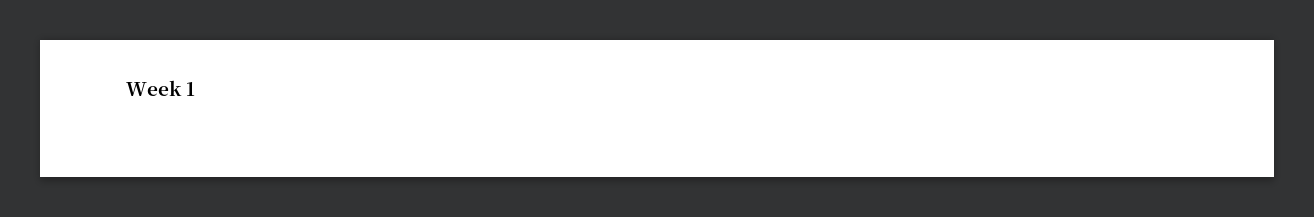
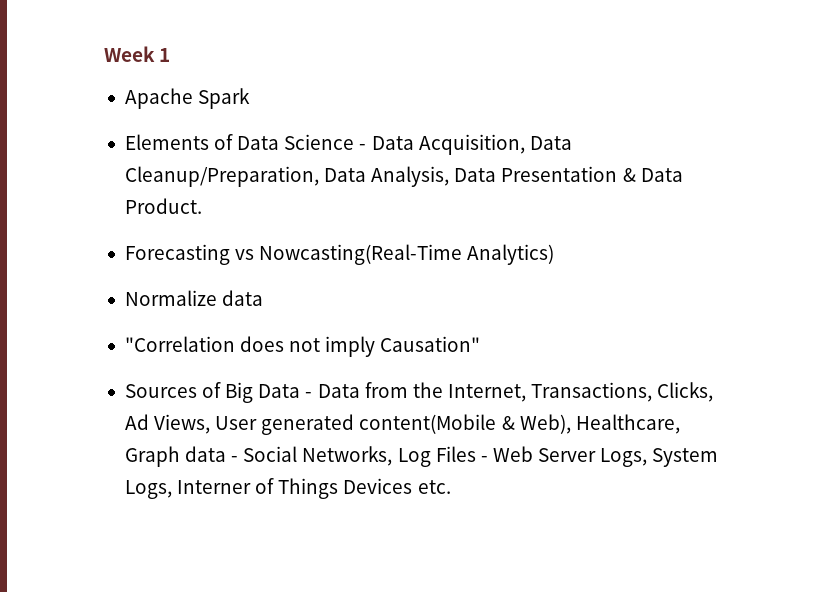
(196, 89) none -> [124,88,251,109] [124,134,572,155] [124,166,683,187] [124,198,202,214] [124,244,555,265] [124,290,264,306] [124,336,481,357] [124,382,714,403] [124,414,680,435] [124,446,719,467] [124,478,451,499] // Apache Spark // Elements of Data Science - Data Acquisition, Data Cleanup/Preparation, Data Analysis, Data Presentation & Data Product. // Forecasting vs Nowcasting(Real-Time Analytics) // Normalize data // "Correlation does not imply Causation" // Sources of Big Data - Data from the Internet, Transactions, Clicks, Ad Views, User generated content(Mobile & Web), Healthcare, Graph data - Social Networks, Log Files - Web Server Logs, System Logs, Interner of Things Devices etc.

